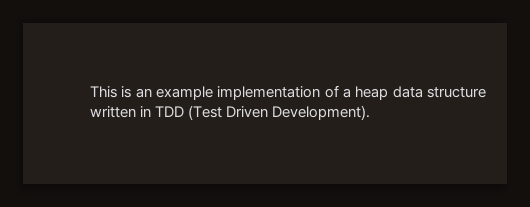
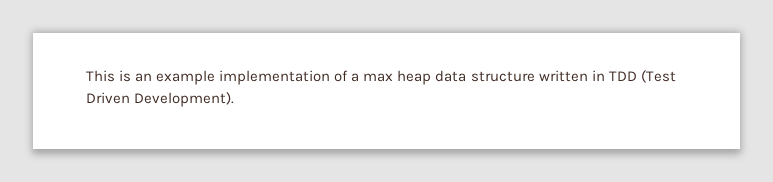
(351, 93) none -> [363,73,394,82] max

